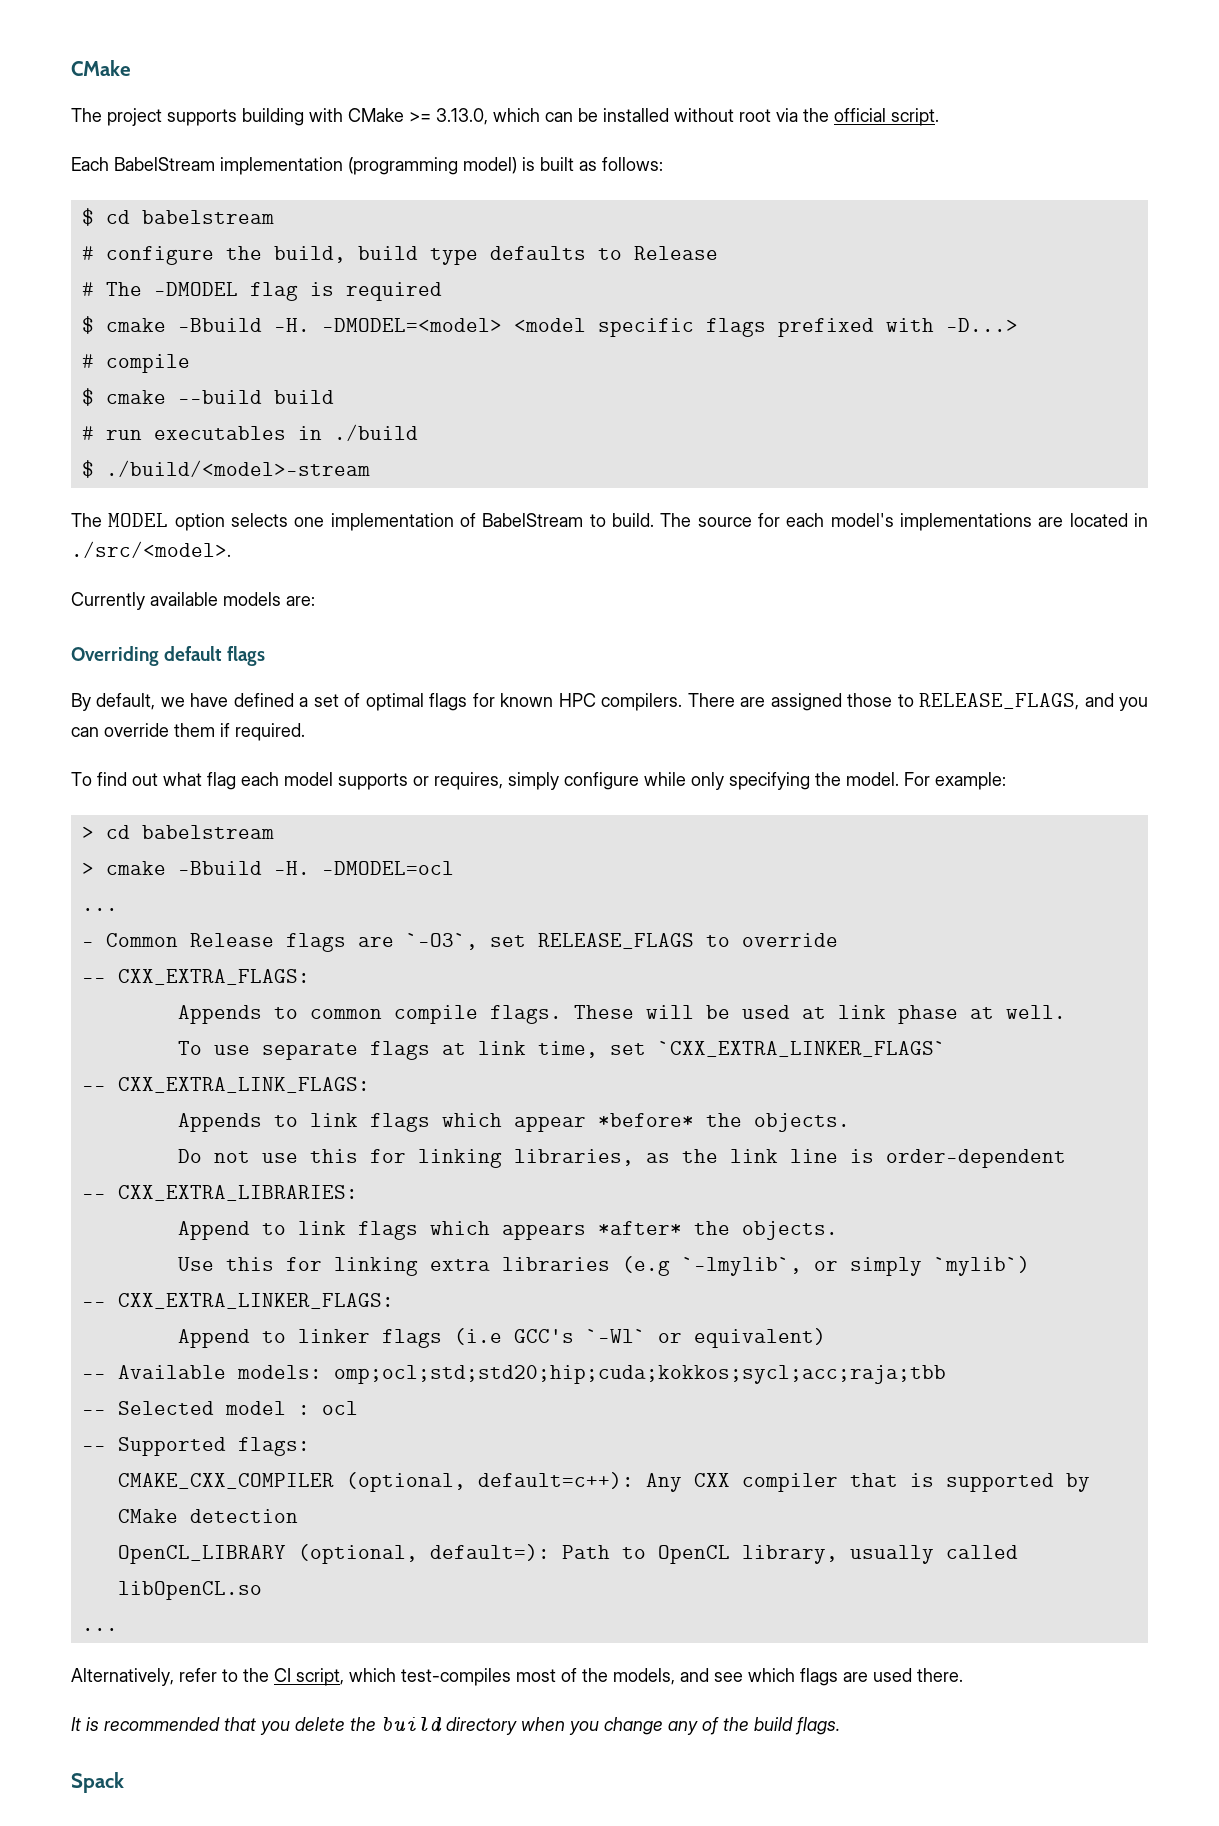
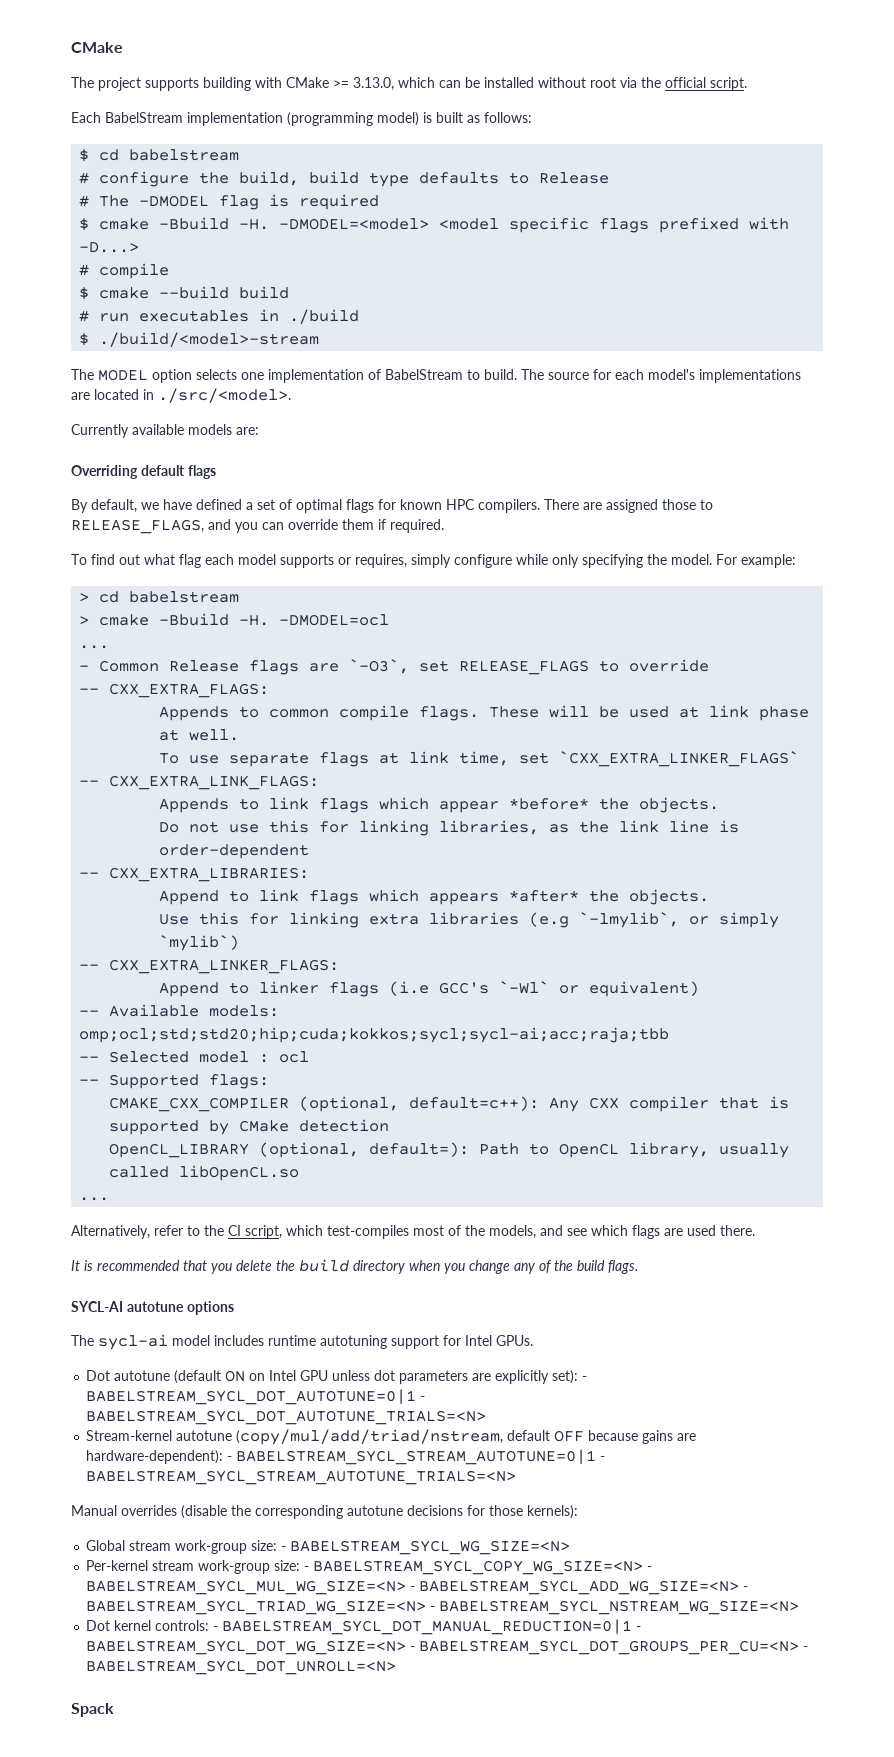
[333,1365,946,1384] omp;ocl;std;std20;hip;cuda;kokkos;sycl;acc;raja;tbb -> [79,1027,670,1043] omp;ocl;std;std20;hip;cuda;kokkos;sycl;sycl-ai;acc;raja;tbb
(840, 1726) none -> [71,1301,234,1315] [71,1334,533,1350] [86,1370,588,1384] [86,1389,426,1405] [86,1410,487,1425] [86,1429,697,1445] [86,1449,606,1465] [86,1470,517,1485] [71,1505,578,1519] [86,1540,571,1555] [86,1560,653,1575] [86,1580,749,1595] [86,1600,800,1615] [86,1619,642,1635] [86,1640,809,1655] [86,1660,397,1675] // SYCL-AI autotune options // The sycl-ai model includes runtime autotuning support for Intel GPUs. // Dot autotune (default ON on Intel GPU unless dot parameters are explicitly set): - BABELSTREAM_SYCL_DOT_AUTOTUNE=0|1 - BABELSTREAM_SYCL_DOT_AUTOTUNE_TRIALS=<N> // Stream-kernel autotune (copy/mul/add/triad/nstream, default OFF because gains are hardware-dependent): - BABELSTREAM_SYCL_STREAM_AUTOTUNE=0|1 - BABELSTREAM_SYCL_STREAM_AUTOTUNE_TRIALS=<N> // Manual overrides (disable the corresponding autotune decisions for those kernels): // Global stream work-group size: - BABELSTREAM_SYCL_WG_SIZE=<N> // Per-kernel stream work-group size: - BABELSTREAM_SYCL_COPY_WG_SIZE=<N> - BABELSTREAM_SYCL_MUL_WG_SIZE=<N> - BABELSTREAM_SYCL_ADD_WG_SIZE=<N> - BABELSTREAM_SYCL_TRIAD_WG_SIZE=<N> - BABELSTREAM_SYCL_NSTREAM_WG_SIZE=<N> // Dot kernel controls: - BABELSTREAM_SYCL_DOT_MANUAL_REDUCTION=0|1 - BABELSTREAM_SYCL_DOT_WG_SIZE=<N> - BABELSTREAM_SYCL_DOT_GROUPS_PER_CU=<N> - BABELSTREAM_SYCL_DOT_UNROLL=<N>

